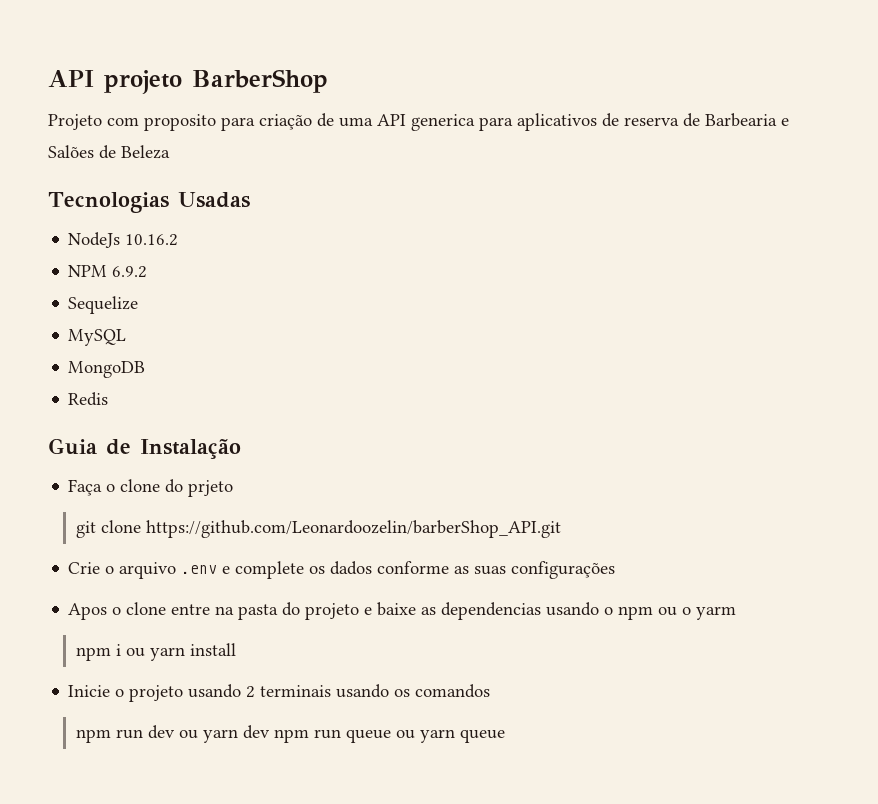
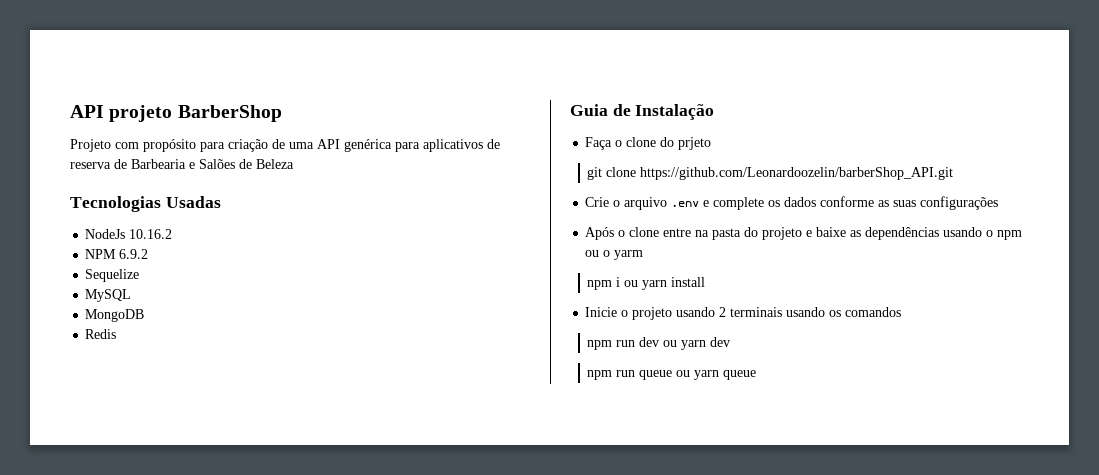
[144,114,216,131] proposito -> [143,139,196,152] propósito
[411,114,475,131] generica -> [344,139,392,152] genérica
[68,603,108,620] Apos -> [585,227,615,240] Após
[441,602,542,620] dependencias -> [865,227,940,240] dependências
(270, 732) none -> (731, 342) //

